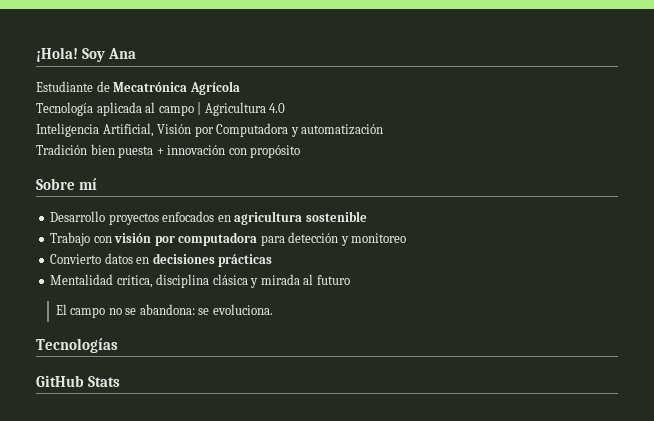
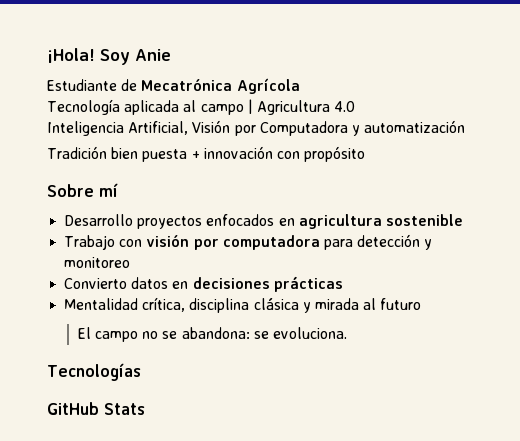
[108,48,137,59] Ana -> [135,49,171,61] Anie

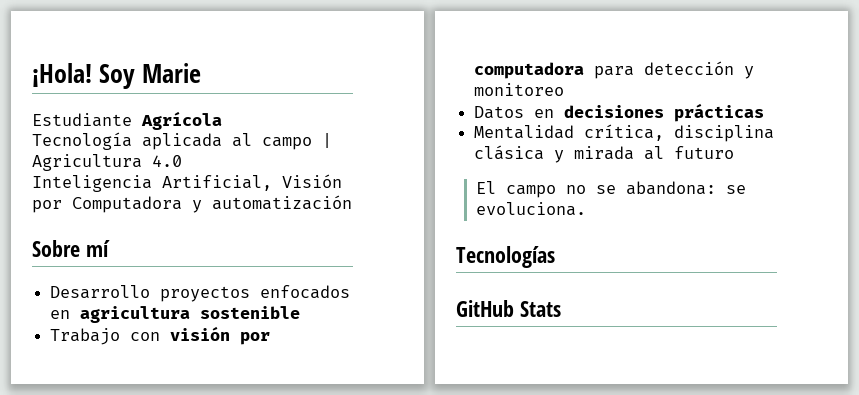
[135,49,171,61] Anie -> [141,63,201,83] Marie
[121,79,233,91] de Mecatrónica -> (132, 120) none
[47,146,366,162] // Tradición bien puesta + innovación con propósito -> (352, 202) none
[64,277,169,289] Convierto datos -> [474,106,525,119] Datos

